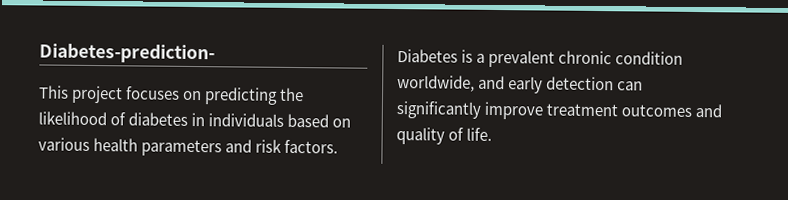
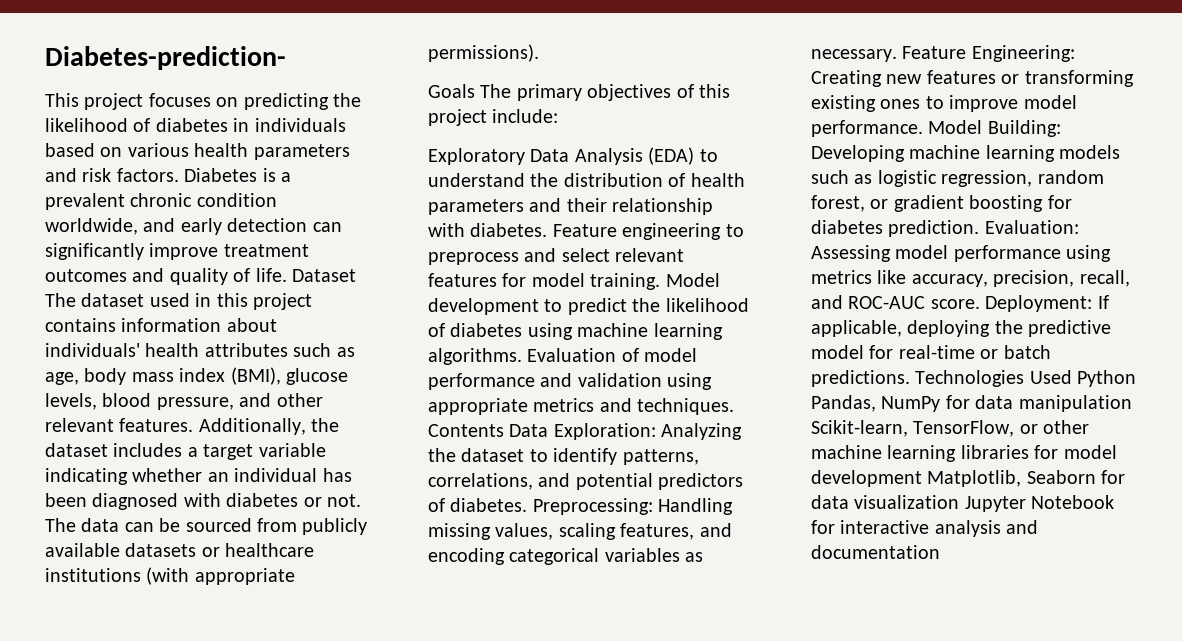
(493, 134) none -> [292,269,356,282] [45,293,312,310] [45,318,277,332] [45,343,355,357] [45,367,348,385] [45,393,323,410] [45,418,340,435] [45,443,326,460] [45,468,352,485] [45,493,361,510] [45,518,368,535] [45,543,315,557] [45,567,295,585] [428,44,539,62] [428,84,730,101] [428,109,559,126] [428,147,718,165] [428,173,745,187] [428,198,714,215] [428,223,744,240] [428,248,685,265] [428,273,720,290] [428,298,749,315] [428,323,723,340] [428,348,698,365] [428,373,713,390] [428,398,735,415] [428,423,743,440] [428,448,699,465] [428,473,744,490] [428,498,734,515] [428,523,732,540] [428,548,704,565] [811,45,1075,62] [811,70,1134,87] [811,95,1077,112] [811,120,1061,137] [811,145,1121,162] [811,170,1104,187] [811,195,1072,212] [811,220,1079,237] [811,245,1112,262] [811,270,1130,287] [811,295,1109,312] [811,320,1112,337] [811,345,1051,359] [811,370,1137,387] [811,395,1132,412] [811,420,1090,437] [811,445,1117,462] [811,470,1126,487] [811,495,1115,512] [811,520,1039,537] [811,545,940,559] Dataset The dataset used in this project contains information about individuals' health attributes such as age, body mass index (BMI), glucose levels, blood pressure, and other relevant features. Additionally, the dataset includes a target variable indicating whether an individual has been diagnosed with diabetes or not. The data can be sourced from publicly available datasets or healthcare institutions (with appropriate permissions). // Goals The primary objectives of this project include: // Exploratory Data Analysis (EDA) to understand the distribution of health parameters and their relationship with diabetes. Feature engineering to preprocess and select relevant features for model training. Model development to predict the likelihood of diabetes using machine learning algorithms. Evaluation of model performance and validation using appropriate metrics and techniques. Contents Data Exploration: Analyzing the dataset to identify patterns, correlations, and potential predictors of diabetes. Preprocessing: Handling missing values, scaling features, and encoding categorical variables as necessary. Feature Engineering: Creating new features or transforming existing ones to improve model performance. Model Building: Developing machine learning models such as logistic regression, random forest, or gradient boosting for diabetes prediction. Evaluation: Assessing model performance using metrics like accuracy, precision, recall, and ROC-AUC score. Deployment: If applicable, deploying the predictive model for real-time or batch predictions. Technologies Used Python Pandas, NumPy for data manipulation Scikit-learn, TensorFlow, or other machine learning libraries for model development Matplotlib, Seaborn for data visualization Jupyter Notebook for interactive analysis and documentation

